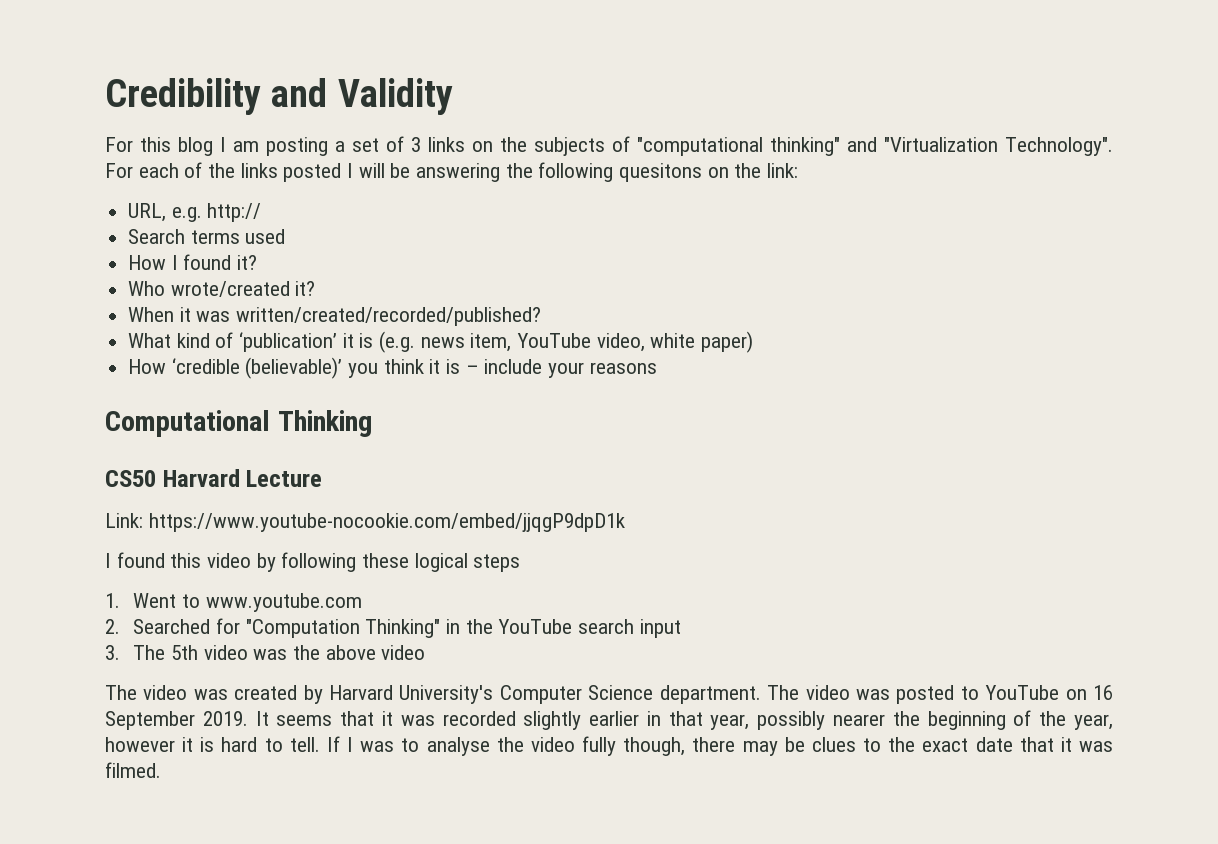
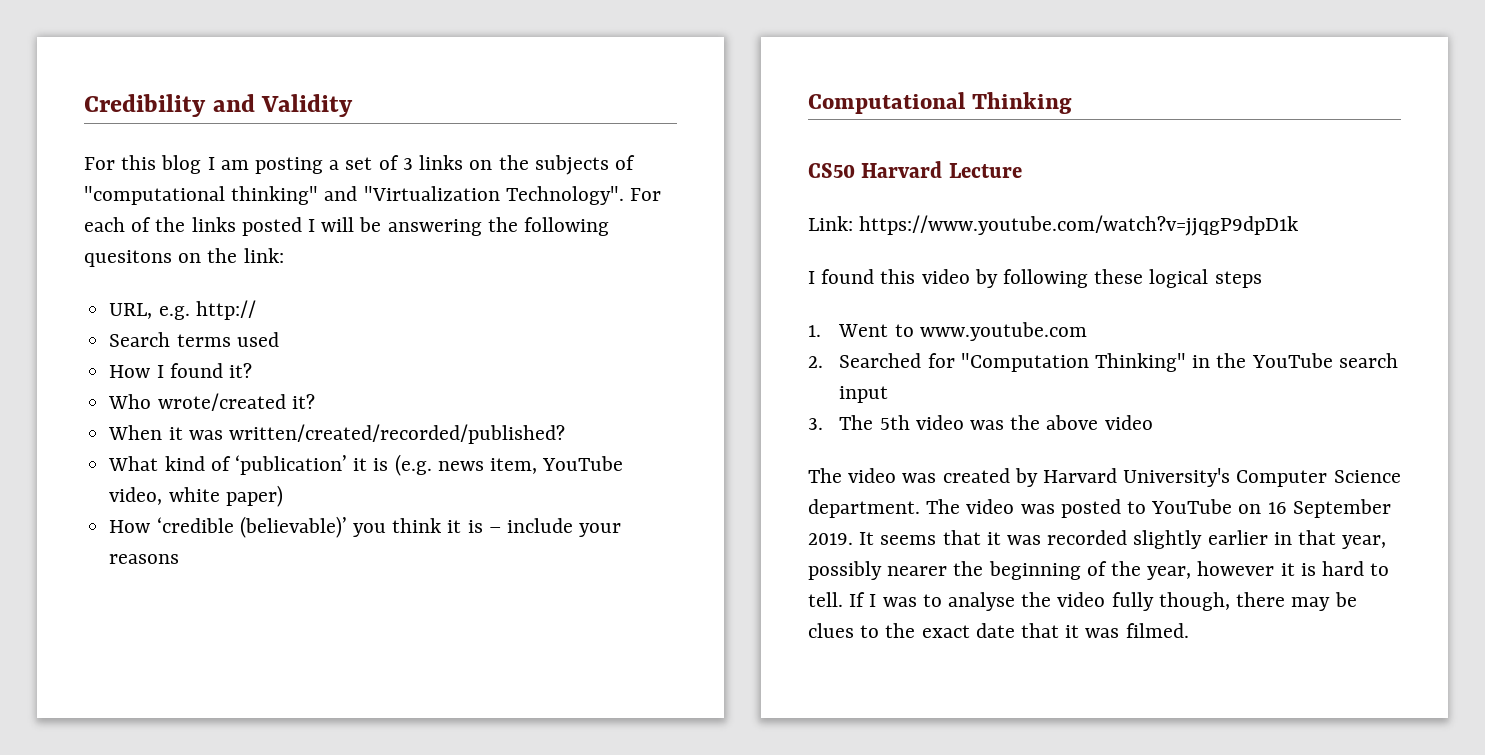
[148,513,625,532] https://www.youtube-nocookie.com/embed/jjqgP9dpD1k -> [859,215,1299,236] https://www.youtube.com/watch?v=jjqgP9dpD1k

